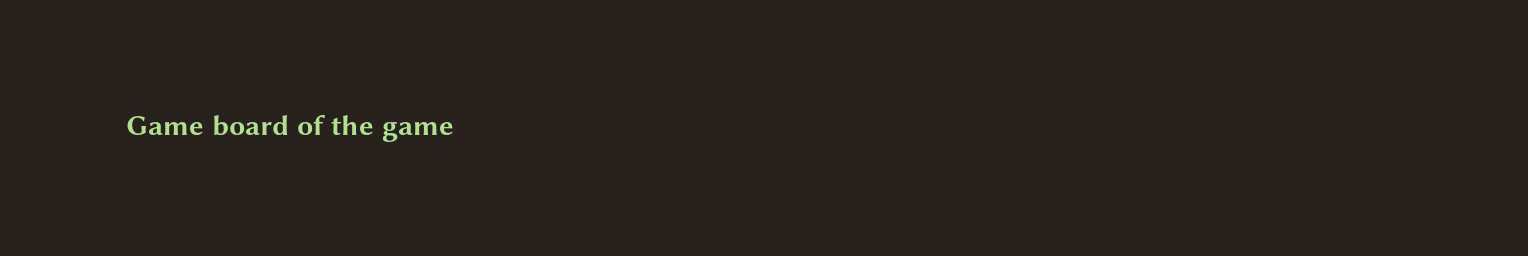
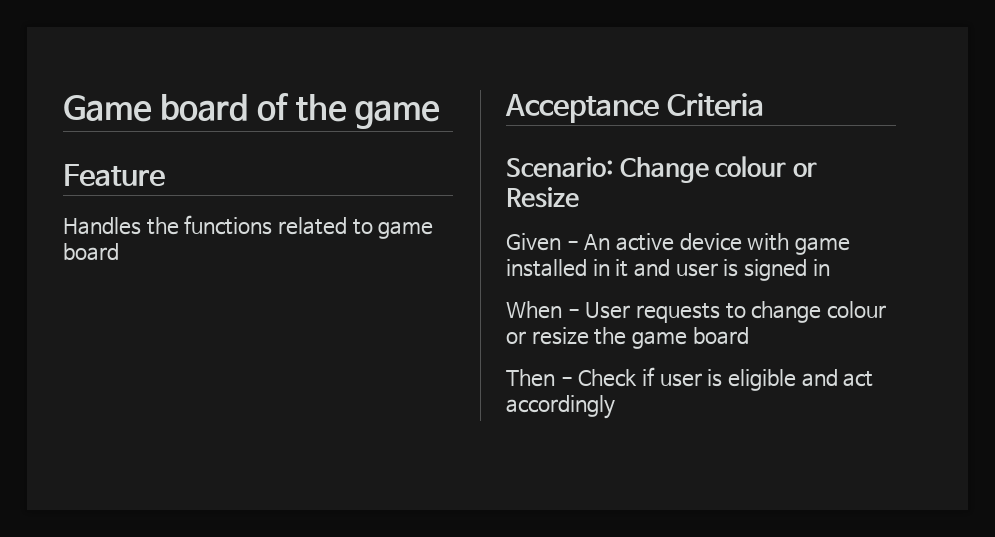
(455, 132) none -> [63,164,165,187] [63,215,434,239] [63,243,119,261] [505,93,764,123] [506,156,817,183] [506,187,579,208] [506,233,851,255] [506,259,830,281] [506,301,886,323] [506,327,749,349] [506,367,874,391] [506,395,615,419] // Feature // Handles the functions related to game board // Acceptance Criteria // Scenario: Change colour or Resize // Given - An active device with game installed in it and user is signed in // When - User requests to change colour or resize the game board // Then - Check if user is eligible and act accordingly

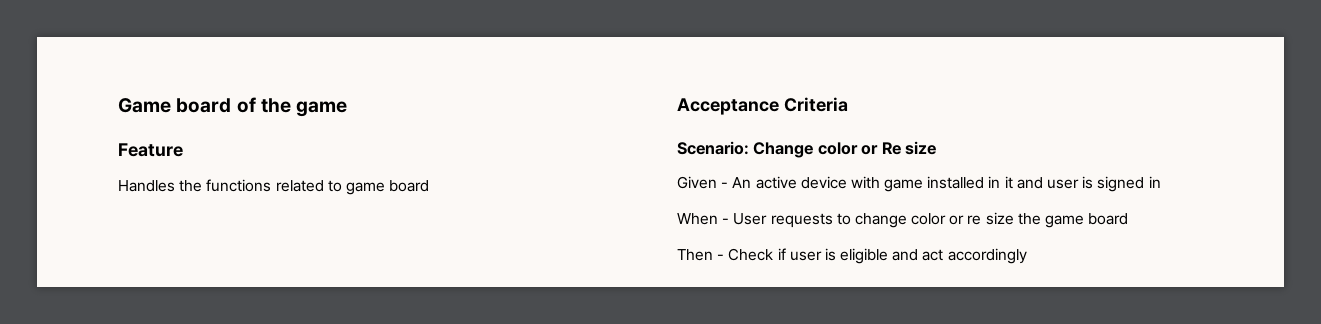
[715,156,817,177] [506,187,579,208] colour or Resize -> [817,141,937,155] color or Re size
[826,301,886,319] [506,327,589,345] colour or resize -> [911,212,1014,225] color or re size

